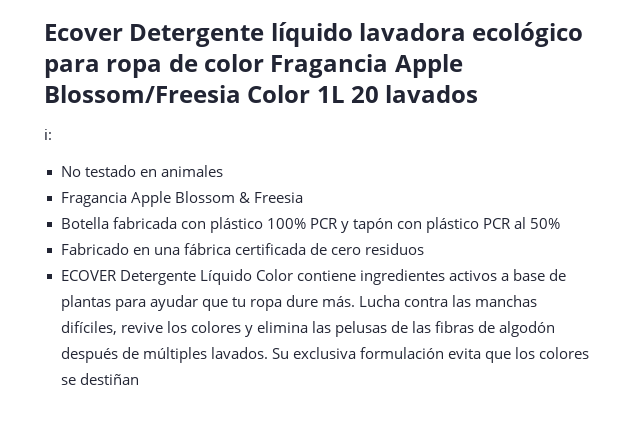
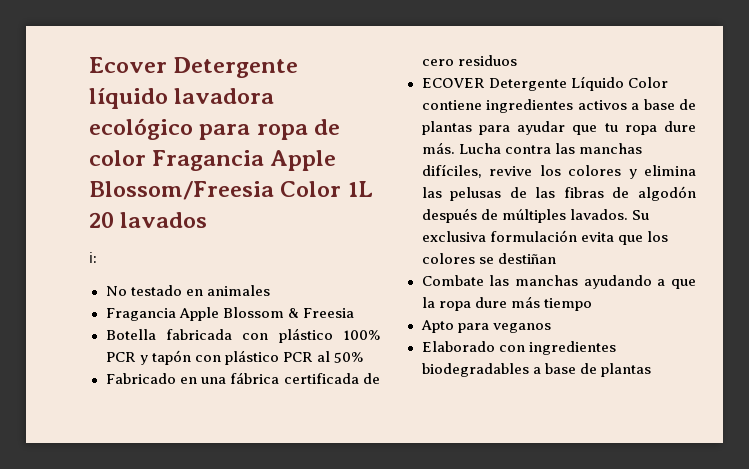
(139, 379) none -> [421,275,696,289] [421,296,592,311] [420,320,551,333] [421,341,616,355] [421,363,651,377] // Combate las manchas ayudando a que la ropa dure más tiempo // Apto para veganos // Elaborado con ingredientes biodegradables a base de plantas

